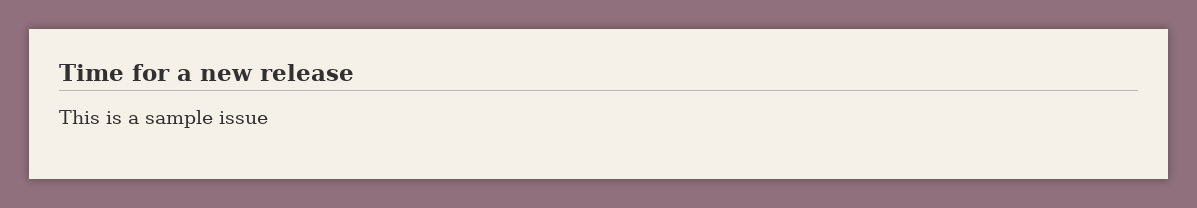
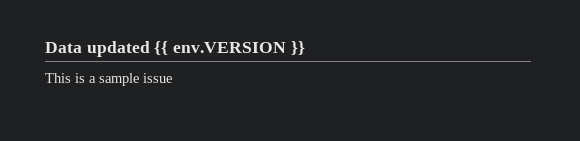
[59,64,354,81] Time for a new release -> [45,41,305,57] Data updated {{ env.VERSION }}

